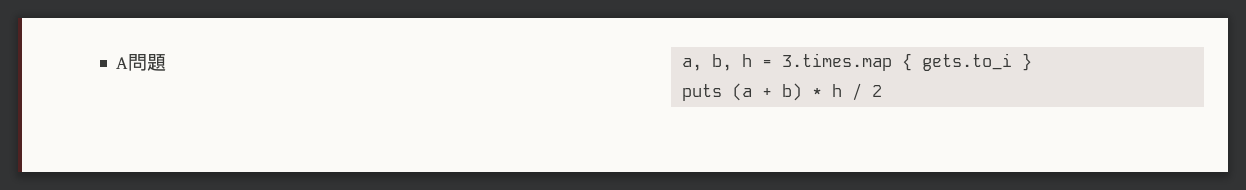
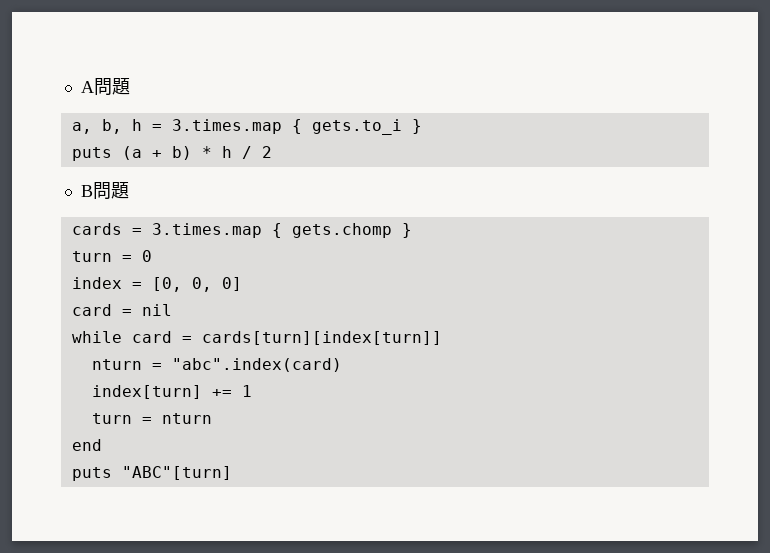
(883, 91) none -> [80,182,129,200] [71,223,412,238] [71,250,152,262] [71,277,242,292] [71,304,172,316] [71,331,442,345] [91,358,342,372] [91,385,252,399] [91,413,212,424] [71,439,102,451] [71,466,232,481] // B問題 // cards = 3.times.map { gets.chomp } // turn = 0 // index = [0, 0, 0] // card = nil // while card = cards[turn][index[turn]] // nturn = "abc".index(card) // index[turn] += 1 // turn = nturn // end // puts "ABC"[turn]

